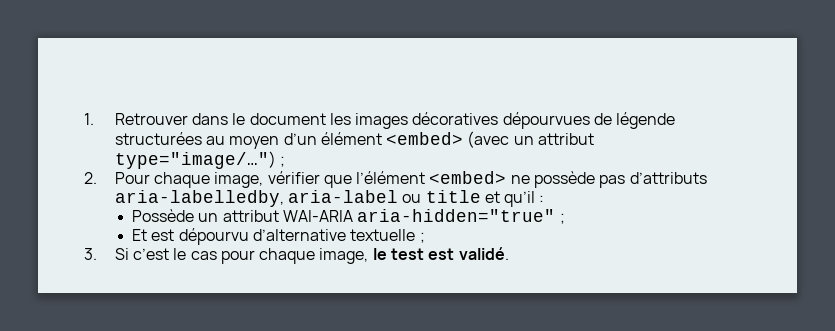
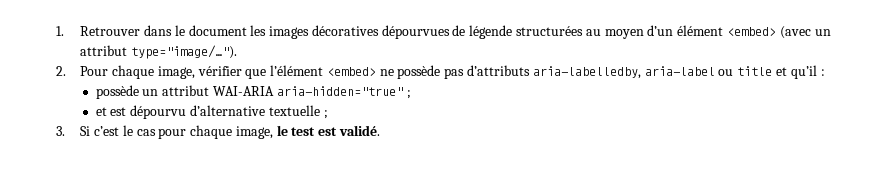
[114,151,285,169] type="image/…") ; -> [131,45,238,59] type="image/…").
[132,209,195,222] Possède -> [95,85,139,99] possède
[132,229,148,241] Et -> [95,107,107,116] et

